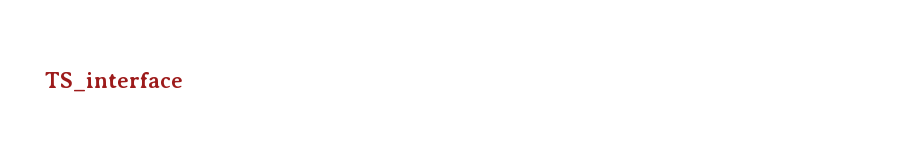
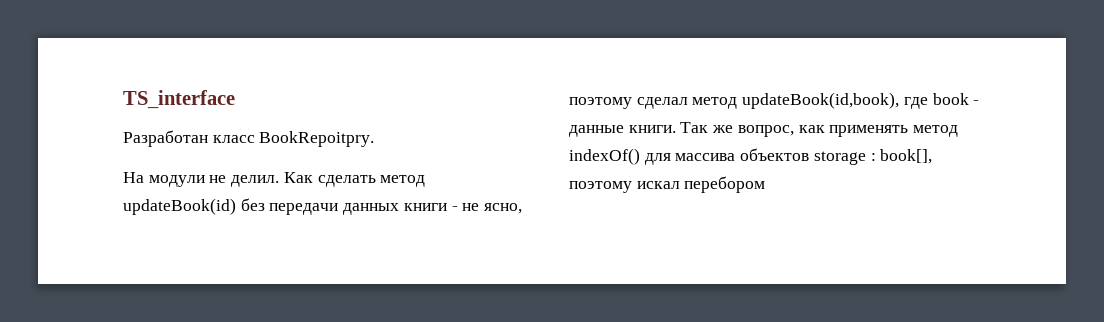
(183, 82) none -> [123,130,375,147] [123,172,426,187] [123,198,523,215] [569,92,980,109] [569,122,959,137] [569,148,933,165] [569,176,766,193] // Разработан класс BookRepoitpry. // На модули не делил. Как сделать метод updateBook(id) без передачи данных книги - не ясно, поэтому сделал метод updateBook(id,book), где book - данные книги. Так же вопрос, как применять метод indexOf() для массива объектов storage : book[], поэтому искал перебором

